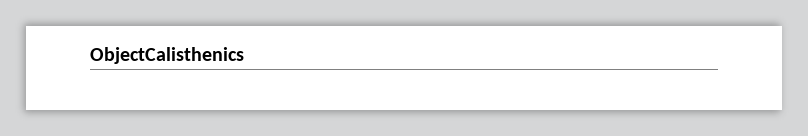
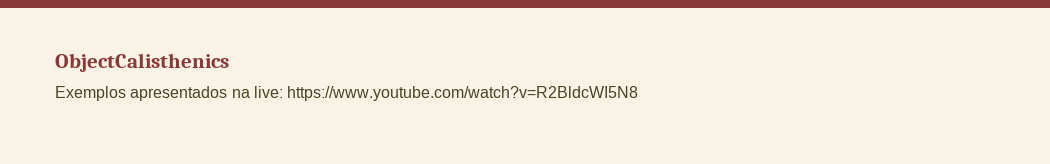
(244, 55) none -> [55,86,639,101] // Exemplos apresentados na live: https://www.youtube.com/watch?v=R2BldcWI5N8

